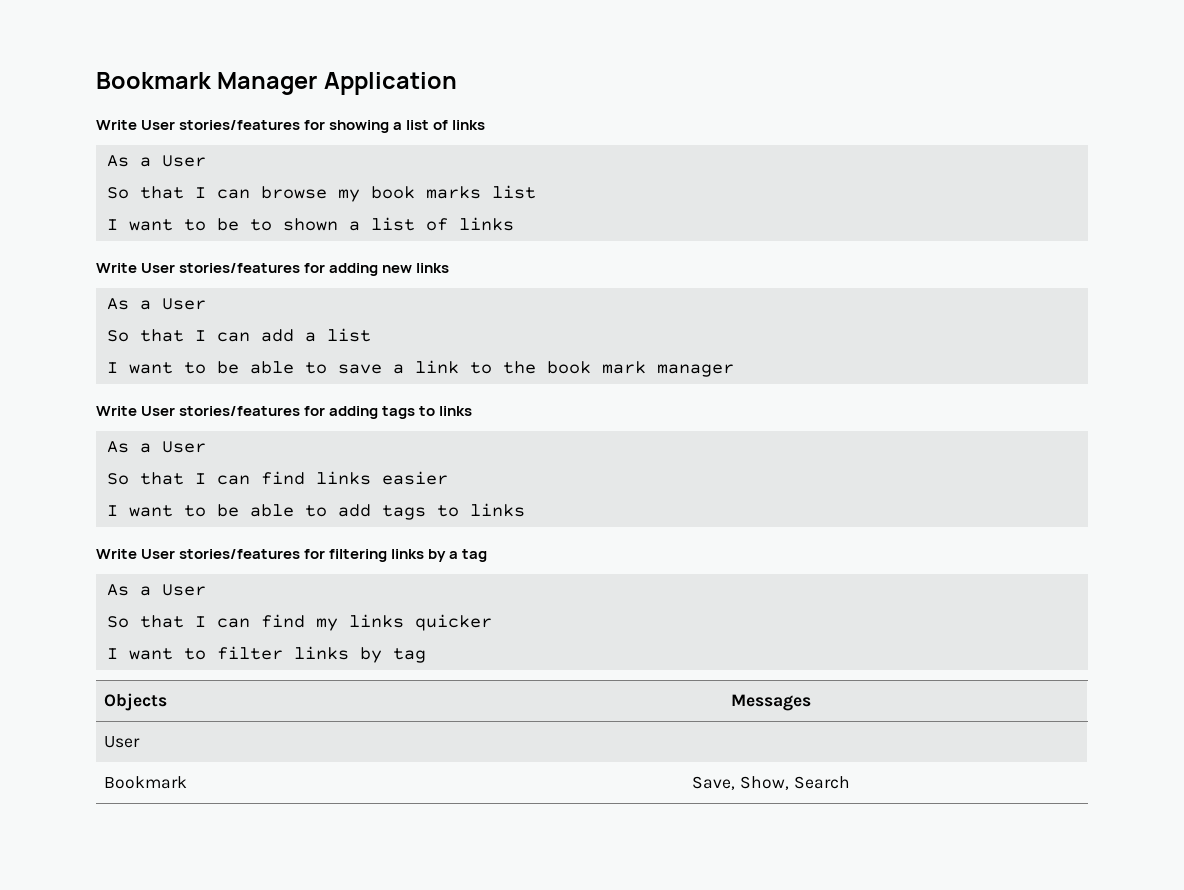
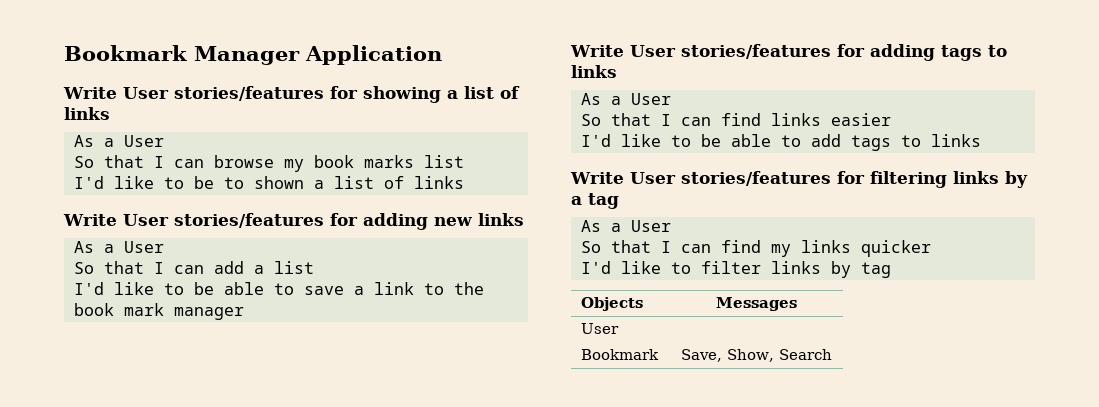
[106,219,173,231] I want -> [73,176,154,189] I'd like
[106,362,173,374] I want -> [73,282,154,295] I'd like
[106,505,173,517] I want -> [580,134,661,147] I'd like
[106,648,173,660] I want -> [580,261,661,274] I'd like

